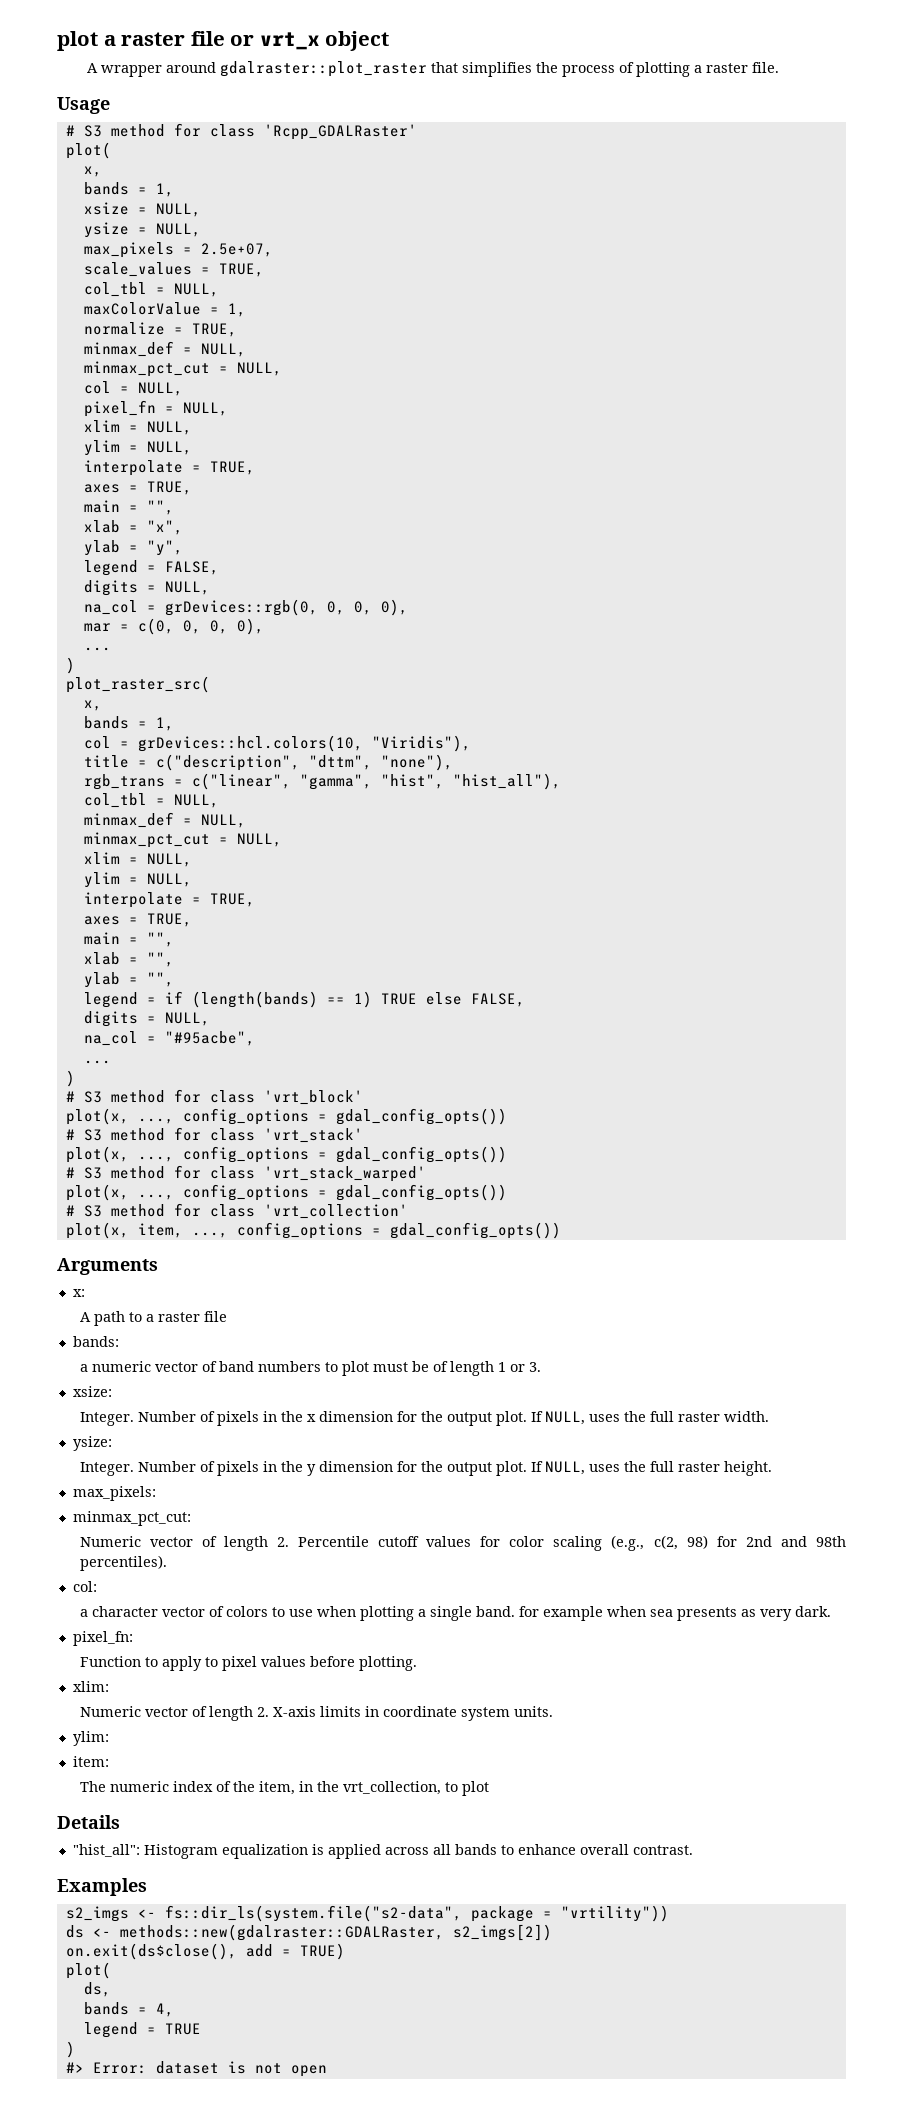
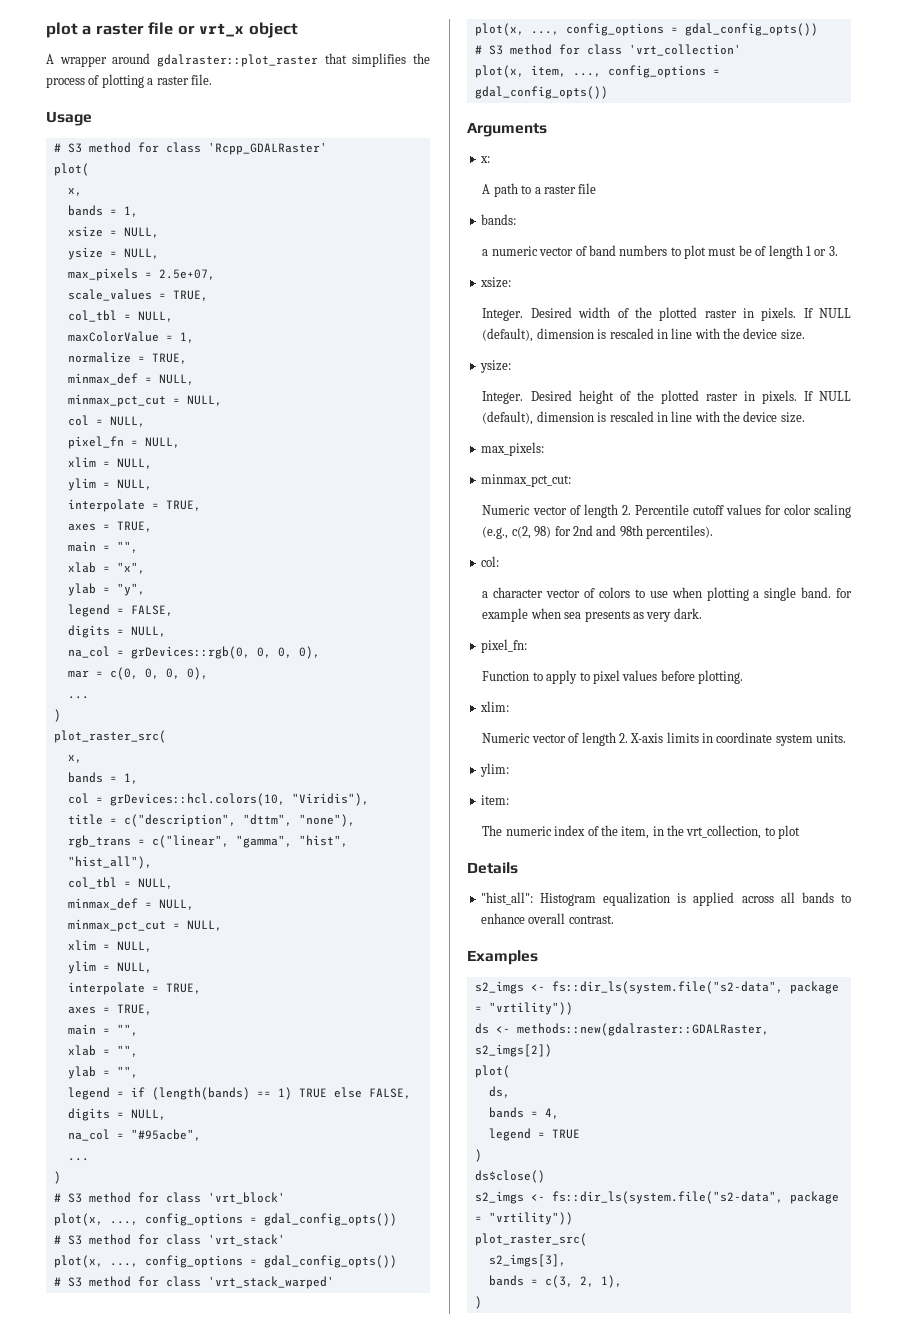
[137,1411,769,1426] [72,1436,112,1451] [79,1461,772,1476] Number of pixels in the x dimension for the output plot. If NULL, uses the full raster width. // ysize: // Integer. Number of pixels in the y dimension for the output plot. If NULL, uses the full raster height. -> [530,307,851,321] [482,328,805,342] [479,360,511,373] [482,390,851,404] [482,411,805,425] Desired width of the plotted raster in pixels. If NULL (default), dimension is rescaled in line with the device size. // ysize: // Integer. Desired height of the plotted raster in pixels. If NULL (default), dimension is rescaled in line with the device size.
[65,1943,345,1960] // on.exit(ds$close(), add = TRUE) -> (552, 1050) none
[65,2061,327,2077] #> Error: dataset is not open -> [474,1170,545,1183] [474,1191,839,1204] [474,1212,573,1225] [474,1233,587,1246] [488,1254,566,1267] [488,1275,622,1288] [474,1296,482,1309] ds$close() // s2_imgs <- fs::dir_ls(system.file("s2-data", package = "vrtility")) // plot_raster_src( // s2_imgs[3], // bands = c(3, 2, 1), // )

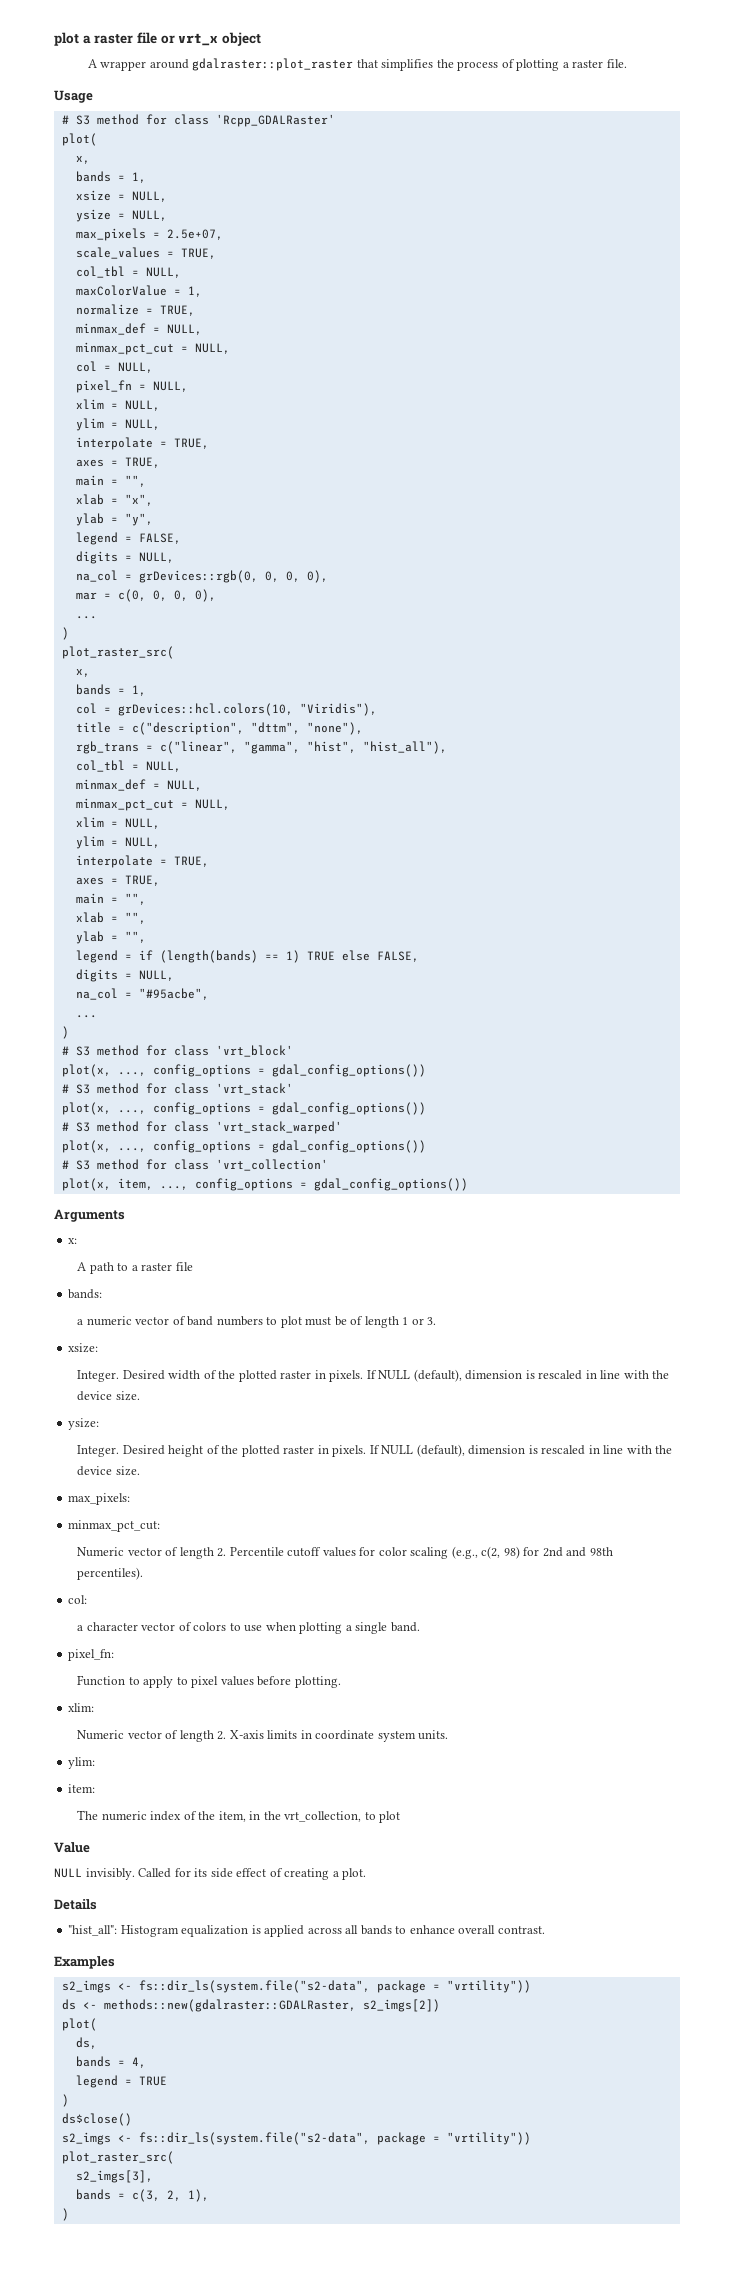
[263,1213,397,1226] gdal_config_opts()) -> [271,1064,426,1077] gdal_config_options())
[263,1255,397,1268] gdal_config_opts()) -> [271,1102,426,1115] gdal_config_options())
[684,23,818,36] gdal_config_opts()) -> [271,1140,426,1153] gdal_config_options())
[474,86,608,99] gdal_config_opts()) -> [313,1178,468,1191] gdal_config_options())
[835,588,852,598] [482,608,702,622] for example when sea presents as very dark. -> (420, 1627) none
(801, 832) none -> [54,1842,90,1853] [54,1868,367,1880] // Value // NULL invisibly. Called for its side effect of creating a plot.

